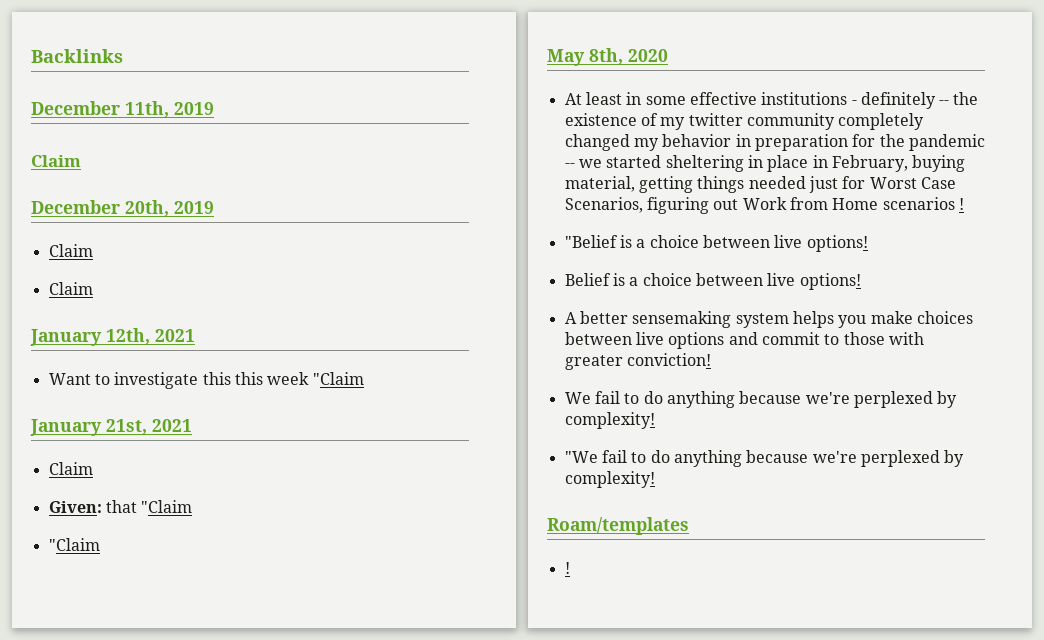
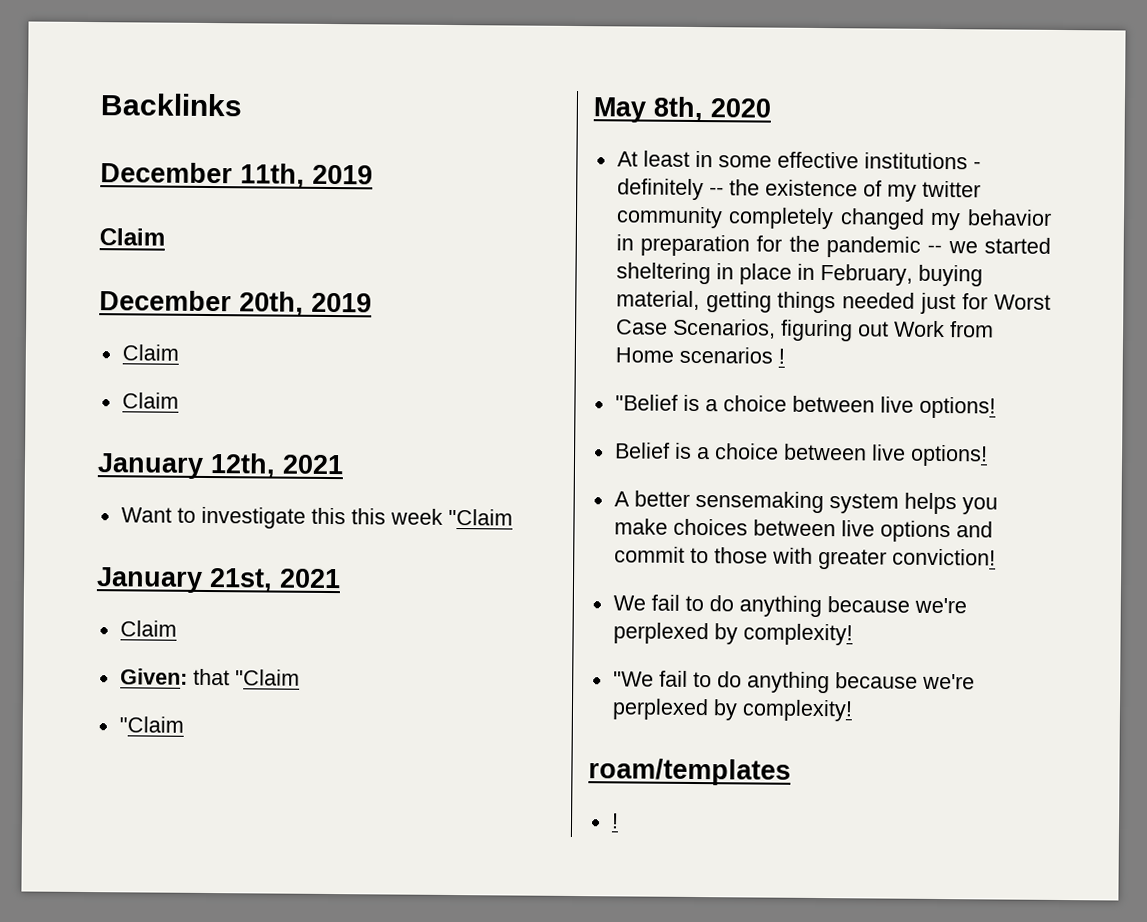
[547,517,689,535] Roam/templates -> [588,758,791,786] roam/templates

